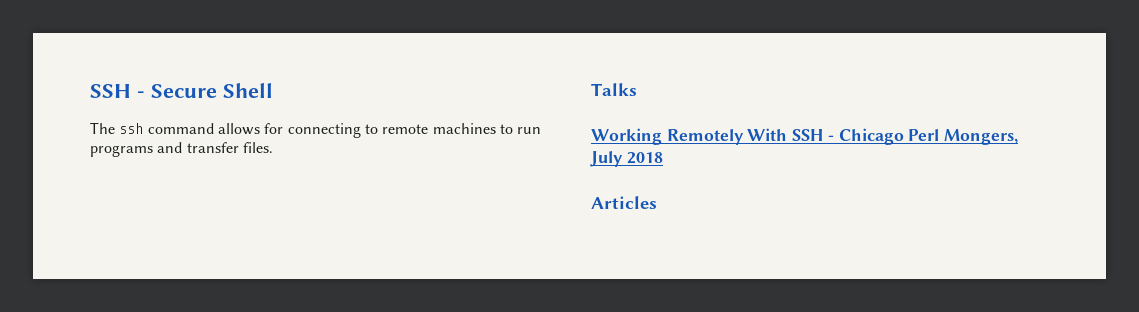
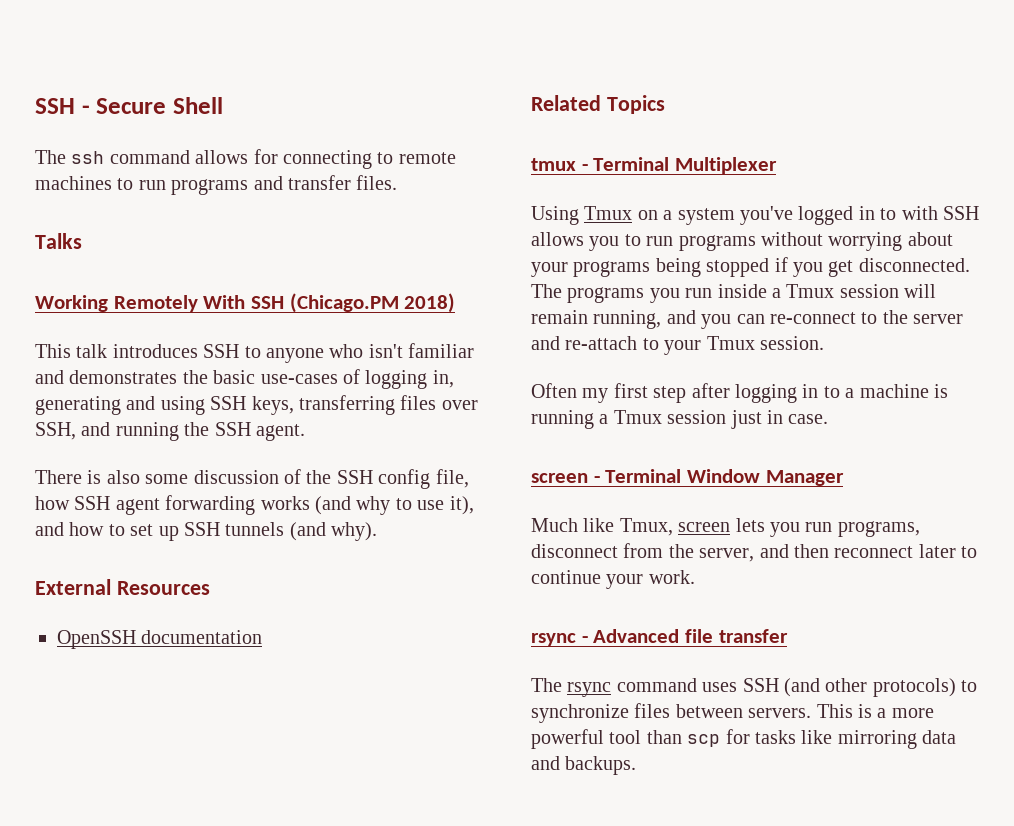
[827,128,1019,145] [590,151,663,167] [591,196,657,209] - Chicago Perl Mongers, July 2018 // Articles -> [289,293,456,313] [35,343,475,363] [35,369,454,389] [35,395,478,415] [35,422,305,441] [35,469,469,489] [35,495,474,515] [35,522,378,541] [35,579,210,595] [57,630,263,649] [531,95,665,114] [531,157,778,174] [531,206,979,225] [531,232,953,251] [531,257,970,277] [531,284,937,303] [531,310,964,329] [531,336,824,355] [531,383,948,403] [531,410,829,429] [531,469,844,486] [531,518,920,537] [531,543,978,562] [531,570,695,589] [531,629,788,646] [531,678,978,697] [531,703,934,723] [531,729,957,749] [531,756,637,775] (Chicago.PM 2018) // This talk introduces SSH to anyone who isn't familiar and demonstrates the basic use-cases of logging in, generating and using SSH keys, transferring files over SSH, and running the SSH agent. // There is also some discussion of the SSH config file, how SSH agent forwarding works (and why to use it), and how to set up SSH tunnels (and why). // External Resources // OpenSSH documentation // Related Topics // tmux - Terminal Multiplexer // Using Tmux on a system you've logged in to with SSH allows you to run programs without worrying about your programs being stopped if you get disconnected. The programs you run inside a Tmux session will remain running, and you can re-connect to the server and re-attach to your Tmux session. // Often my first step after logging in to a machine is running a Tmux session just in case. // screen - Terminal Window Manager // Much like Tmux, screen lets you run programs, disconnect from the server, and then reconnect later to continue your work. // rsync - Advanced file transfer // The rsync command uses SSH (and other protocols) to synchronize files between servers. This is a more powerful tool than scp for tasks like mirroring data and backups.

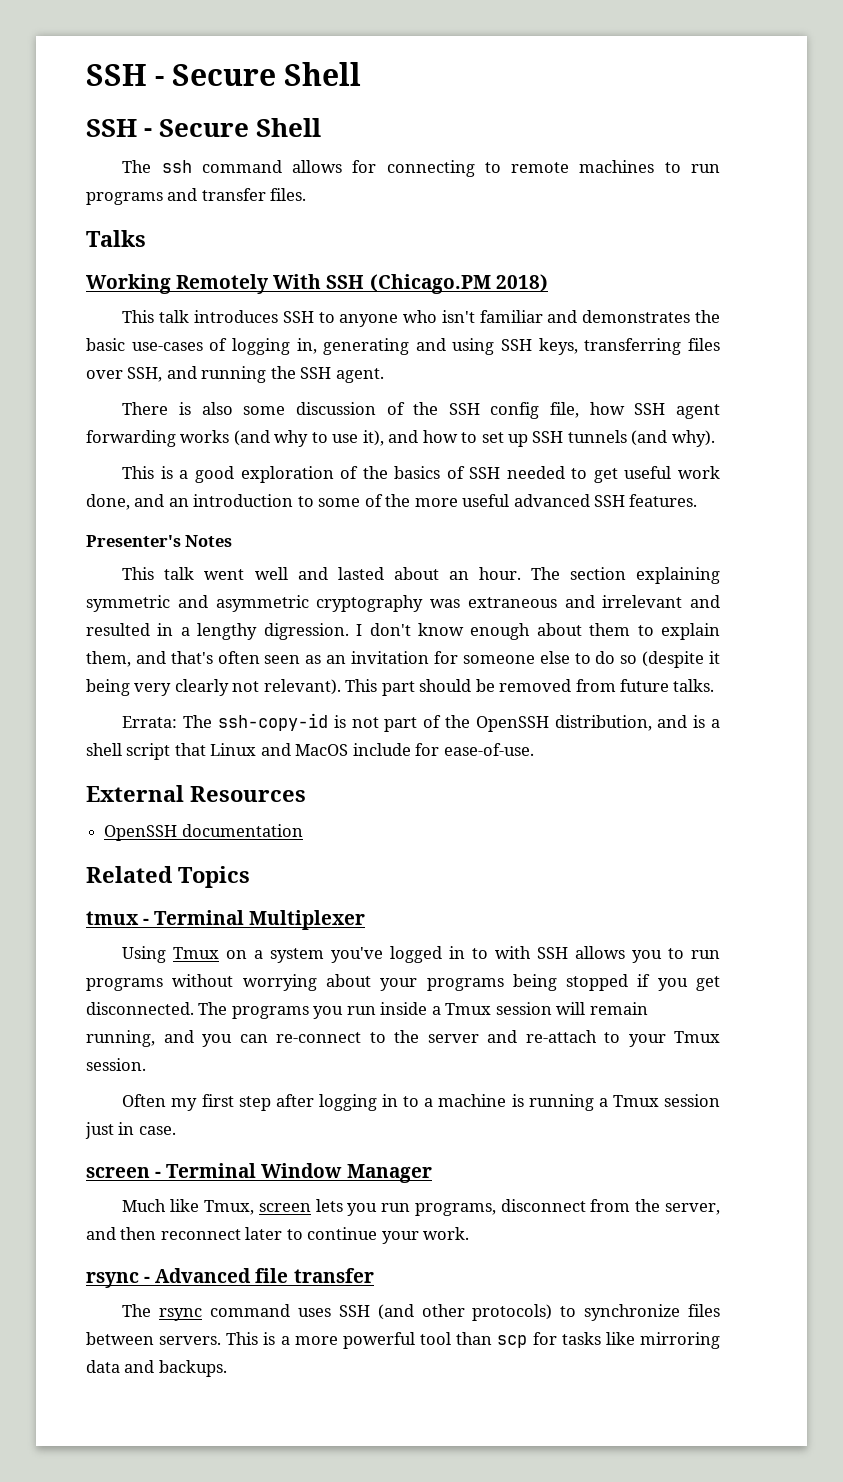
[35,97,223,114] SSH - Secure Shell -> [86,62,362,86] [86,118,322,137] SSH - Secure Shell // SSH - Secure Shell
(378, 531) none -> [122,466,721,483] [86,494,698,510] [86,535,233,547] [122,567,721,584] [86,595,720,612] [86,623,720,640] [86,651,721,668] [86,679,715,696] [122,713,721,732] [86,743,534,760] // This is a good exploration of the basics of SSH needed to get useful work done, and an introduction to some of the more useful advanced SSH features. // Presenter's Notes // This talk went well and lasted about an hour. The section explaining symmetric and asymmetric cryptography was extraneous and irrelevant and resulted in a lengthy digression. I don't know enough about them to explain them, and that's often seen as an invitation for someone else to do so (despite it being very clearly not relevant). This part should be removed from future talks. // Errata: The ssh-copy-id is not part of the OpenSSH distribution, and is a shell script that Linux and MacOS include for ease-of-use.

